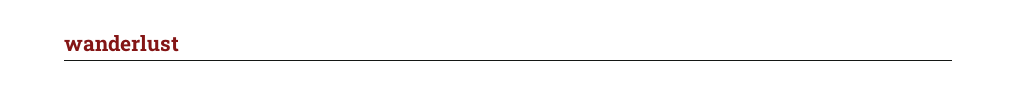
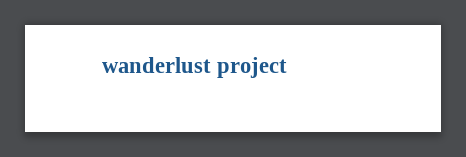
(179, 43) none -> [217,57,288,78] project

